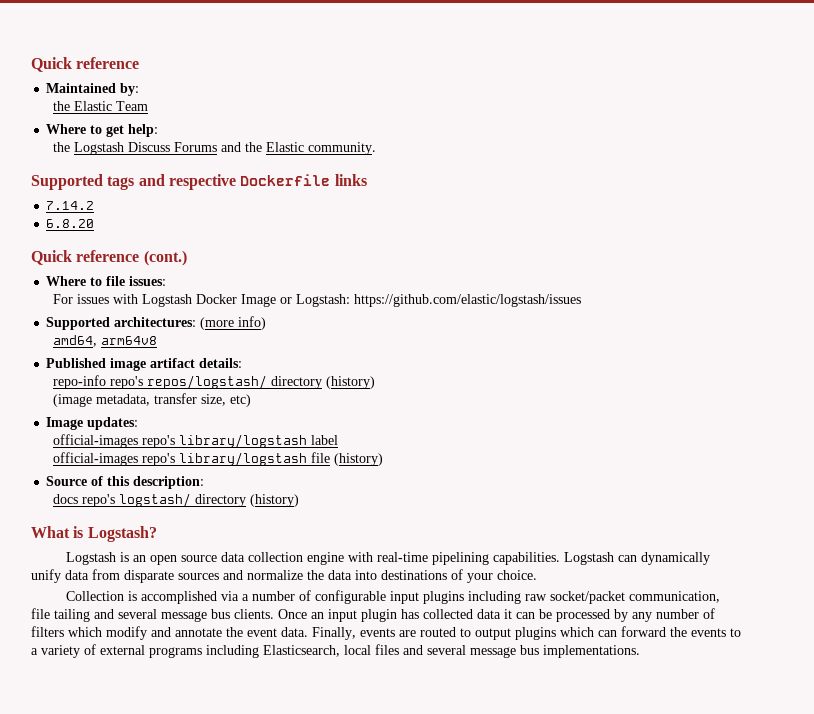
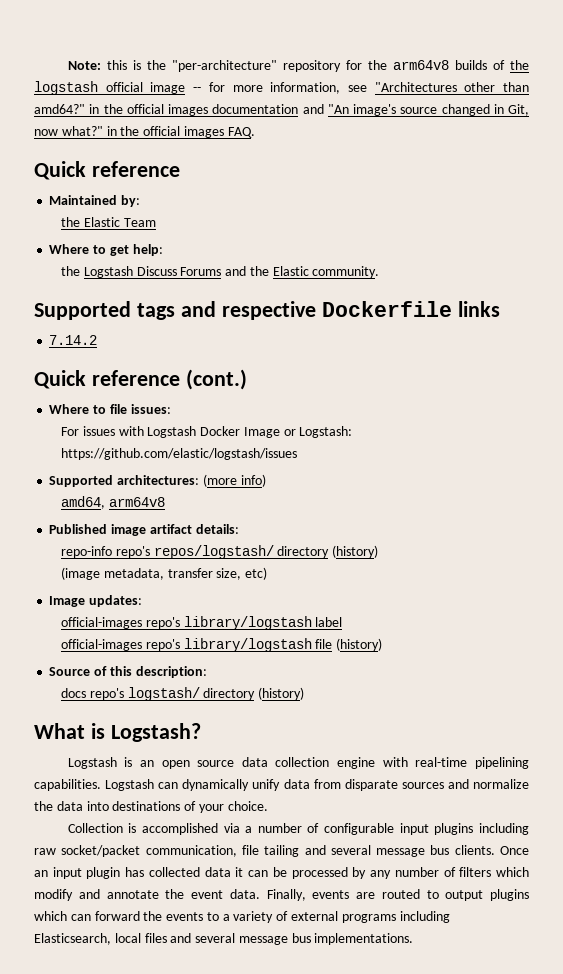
(31, 64) none -> [67,60,530,72] [34,81,529,95] [34,104,529,116] [34,126,255,138] Note: this is the "per-architecture" repository for the arm64v8 builds of the logstash official image -- for more information, see "Architectures other than amd64?" in the official images documentation and "An image's source changed in Git, now what?" in the official images FAQ. //
[46,219,95,228] // 6.8.20 -> (98, 340) none

